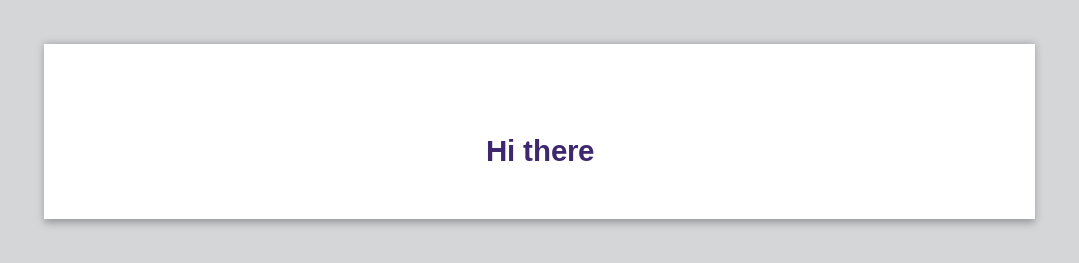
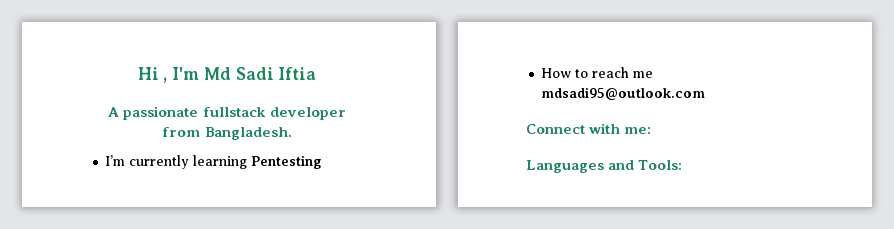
[522,139,594,161] there -> [163,67,317,83] [108,106,346,120] [162,127,292,140] [105,155,322,169] [541,67,654,78] [541,87,706,100] [526,123,652,134] [526,160,683,173] , I'm Md Sadi Iftia // A passionate fullstack developer from Bangladesh. // I’m currently learning Pentesting // How to reach me mdsadi95@outlook.com // Connect with me: // Languages and Tools:

